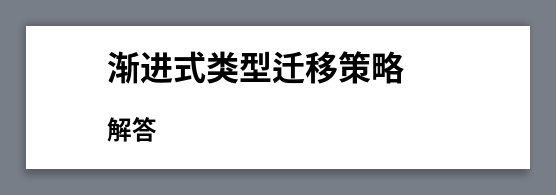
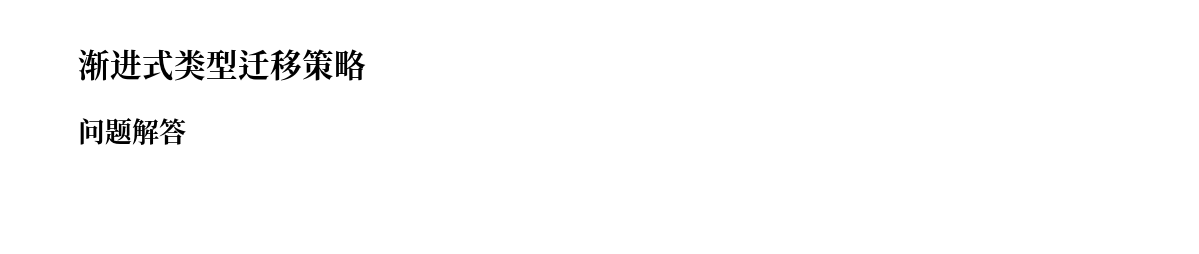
(404, 67) none -> [78,117,132,145] 问题

